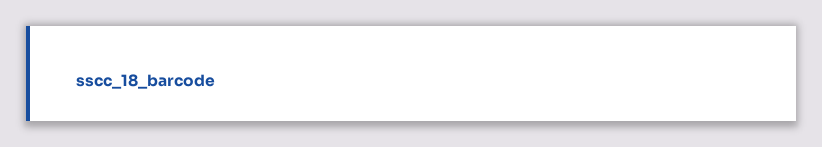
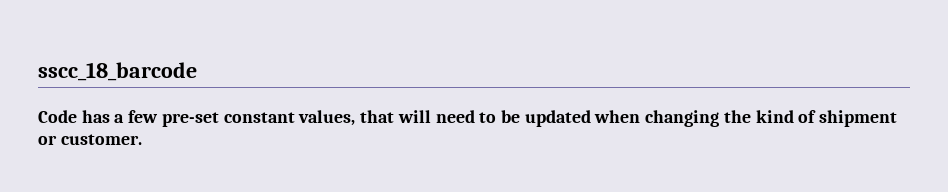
(215, 81) none -> [38,110,898,127] [38,134,142,145] // Code has a few pre-set constant values, that will need to be updated when changing the kind of shipment or customer.

